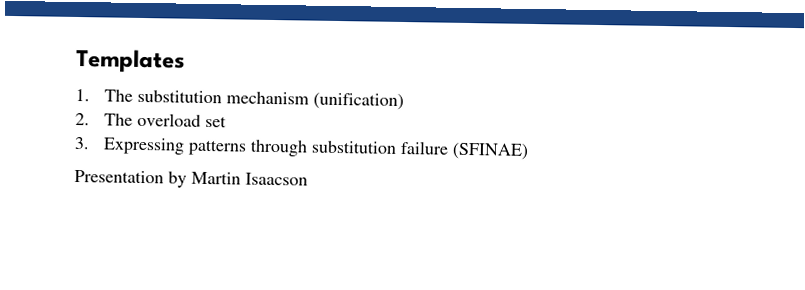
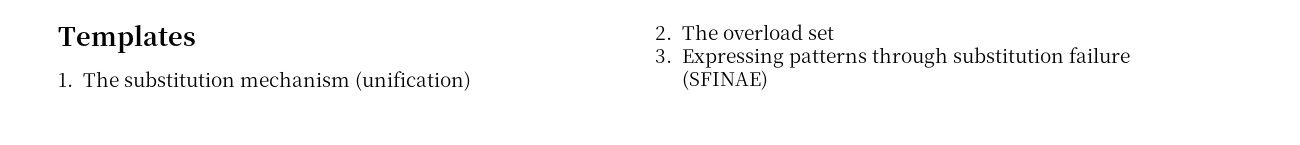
[74,169,308,188] // Presentation by Martin Isaacson -> (768, 80) none

